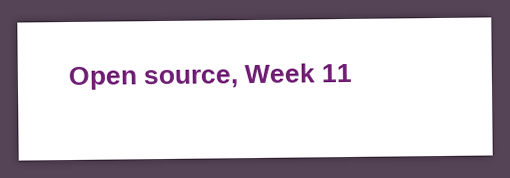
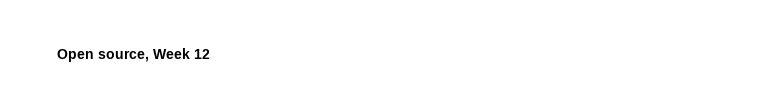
[321,63,353,83] 11 -> [194,49,210,59] 12

